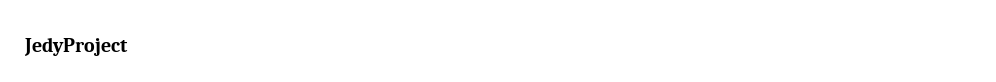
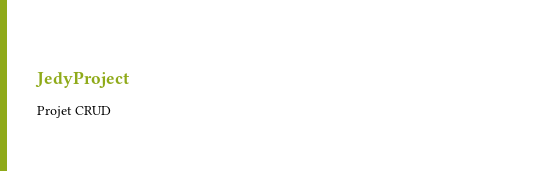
(128, 46) none -> [37,106,111,118] // Projet CRUD

